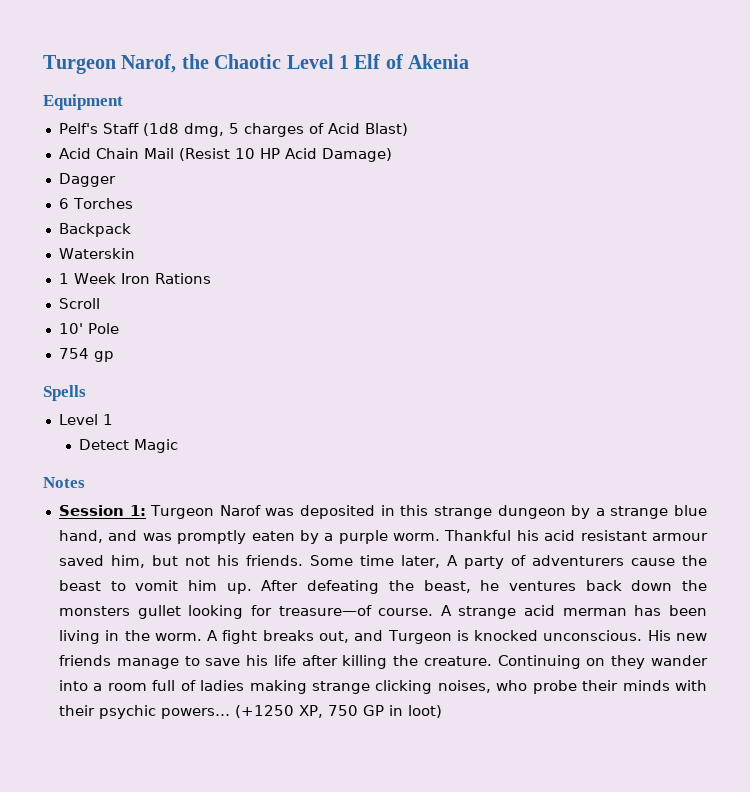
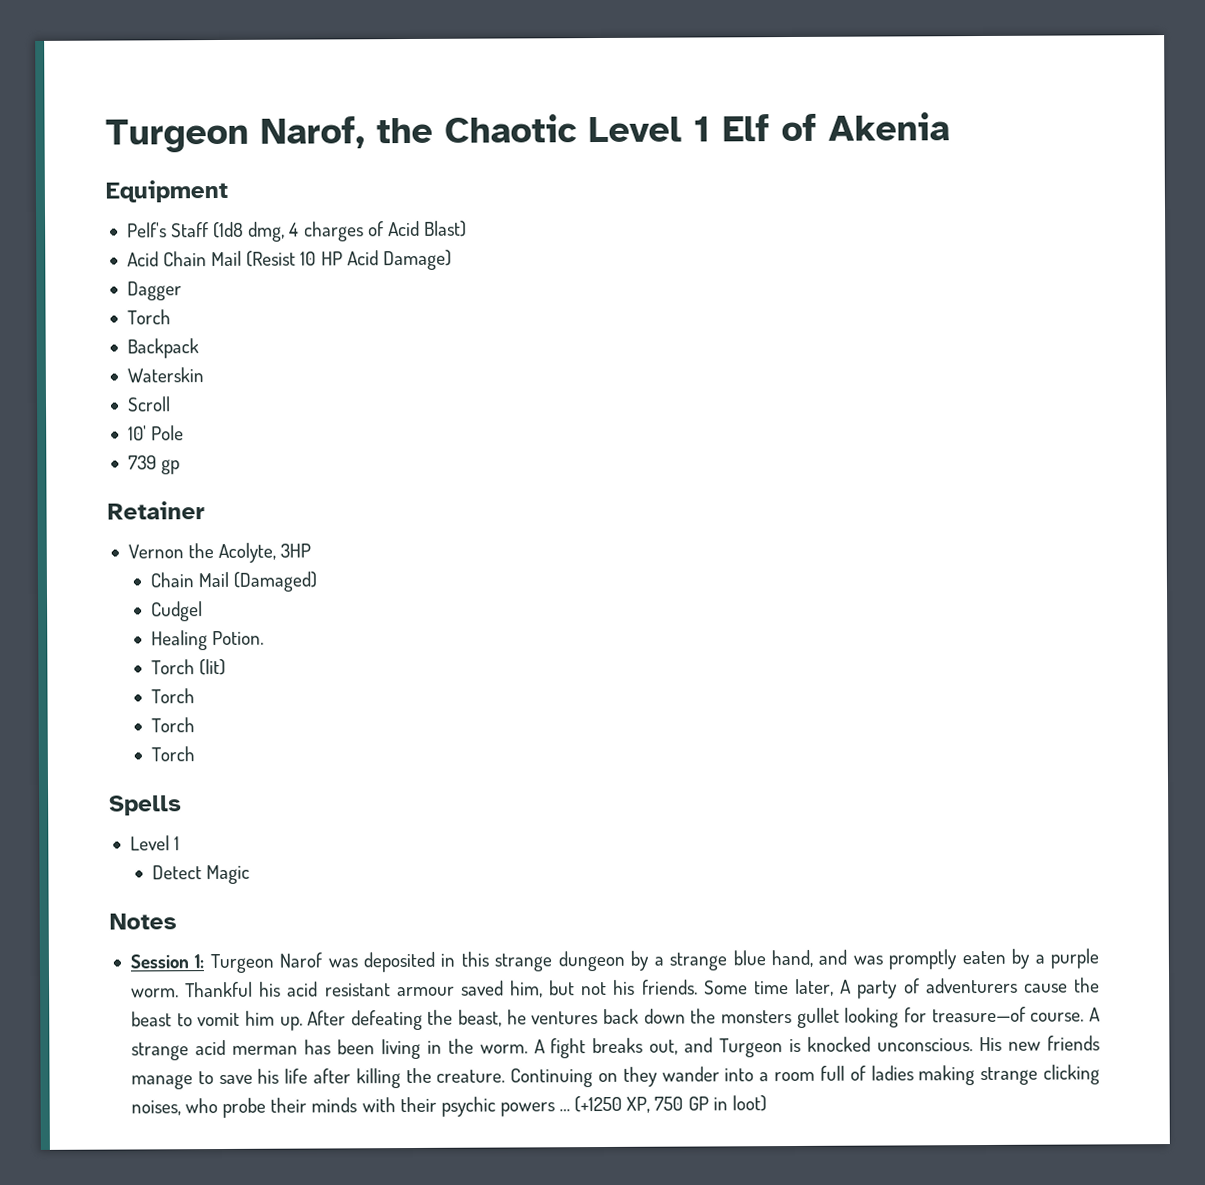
[228,123,239,134] 5 -> [289,222,300,237] 4
[58,198,133,209] 6 Torches -> [126,309,171,325] Torch
[58,273,211,284] // 1 Week Iron Rations -> (204, 375) none
[58,348,89,359] 754 -> [127,455,157,470] 739
(114, 356) none -> [107,501,205,520] [127,542,312,564] [149,571,318,592] [150,601,203,622] [150,630,264,651] [150,658,226,676] [150,688,195,704] [150,717,195,733] [150,746,195,762] // Retainer // Vernon the Acolyte, 3HP // Chain Mail (Damaged) // Cudgel // Healing Potion. // Torch (lit) // Torch // Torch // Torch
[160,708,230,719] powers… -> [499,1102,571,1117] powers …

